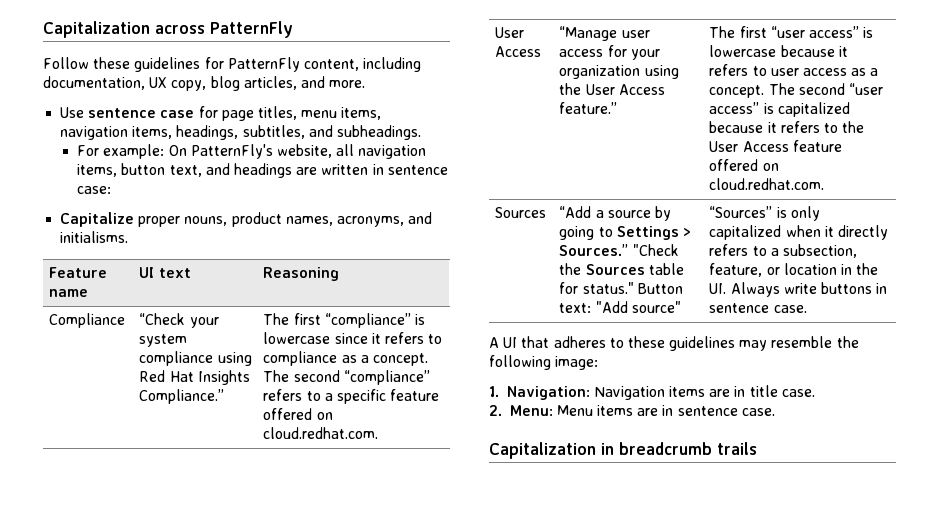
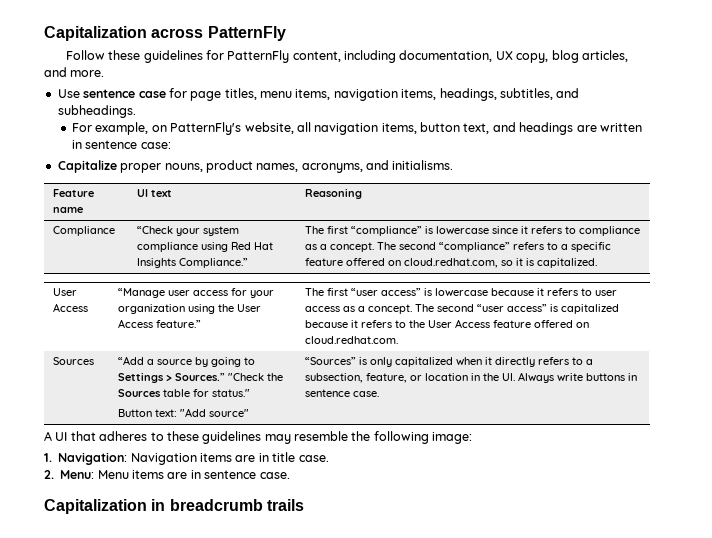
[103,144,187,159] example: On -> [95,122,167,135] example, on
[263,427,379,439] cloud.redhat.com. -> [404,258,598,268] cloud.redhat.com, so it is capitalized.
(634, 288) none -> (251, 393) //

